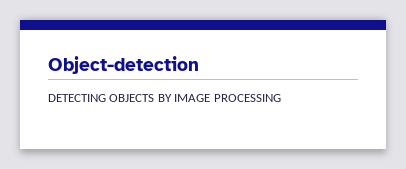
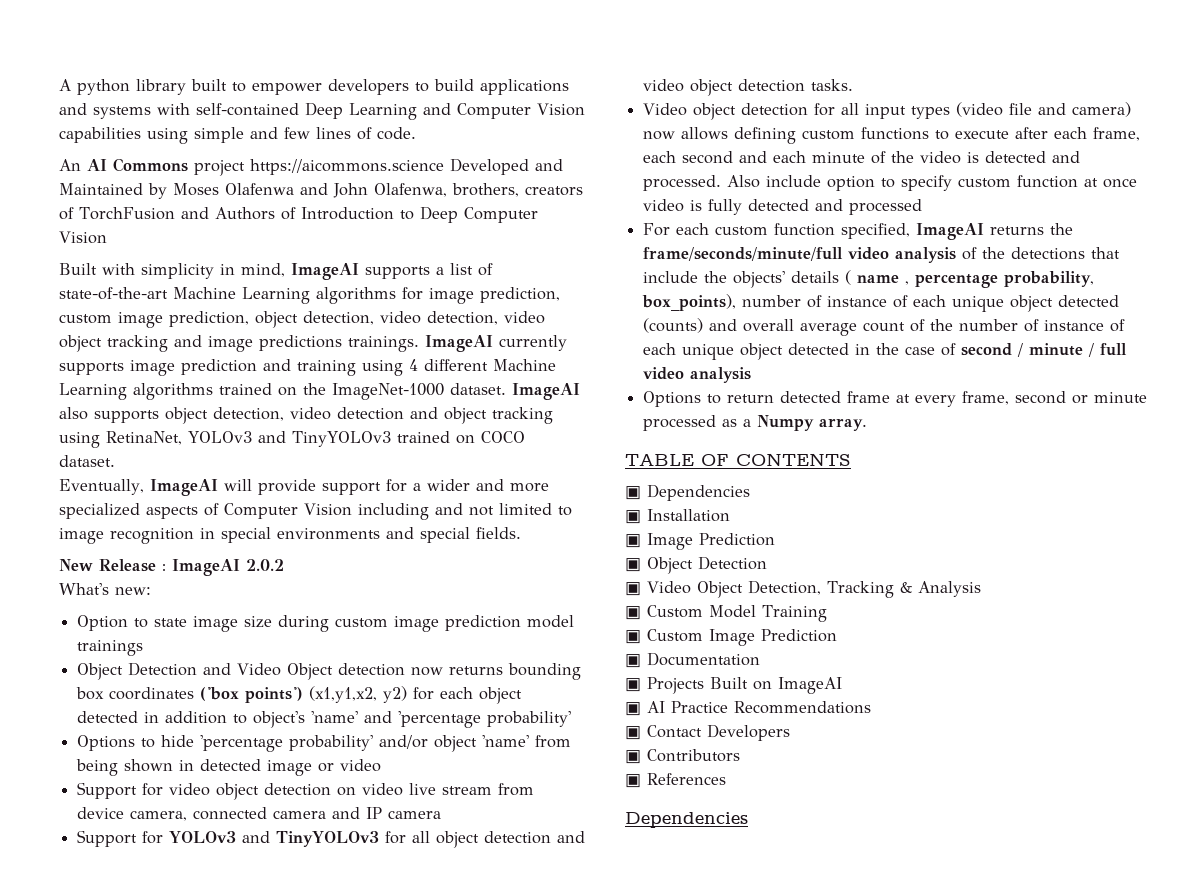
[48,56,199,74] [48,94,281,102] Object-detection // DETECTING OBJECTS BY IMAGE PROCESSING -> [59,79,569,95] [59,102,585,120] [59,127,416,144] [59,158,563,176] [59,183,583,199] [59,206,538,223] [59,231,107,244] [59,263,493,280] [59,287,560,304] [59,311,545,328] [59,335,567,352] [59,359,556,376] [59,383,580,400] [59,407,553,424] [59,431,525,448] [59,455,115,467] [59,479,549,496] [59,503,572,520] [59,527,521,544] [59,559,284,576] [59,583,151,595] [77,615,575,632] [77,640,144,656] [77,662,582,680] [76,686,523,704] [77,711,572,728] [77,735,572,752] [76,759,382,776] [77,782,535,800] [77,807,442,821] [77,830,586,848] [643,79,854,96] [643,102,1132,120] [643,127,1141,144] [643,151,1081,164] [643,175,1138,191] [643,199,923,215] [643,223,1074,240] [643,247,1121,263] [643,270,1095,288] [642,294,1120,312] [643,318,1126,336] [643,343,1128,360] [643,367,752,383] [643,391,1148,407] [643,415,868,431] [625,453,851,466] [625,484,750,501] [625,509,730,524] [625,533,775,550] [625,556,767,574] [625,580,981,598] [625,605,827,622] [625,629,837,646] [625,652,760,668] [625,677,842,694] [625,701,871,716] [625,724,790,741] [625,749,740,764] [625,773,726,788] [625,812,748,828] A python library built to empower developers to build applications and systems with self-contained Deep Learning and Computer Vision capabilities using simple and few lines of code. // An AI Commons project https://aicommons.science Developed and Maintained by Moses Olafenwa and John Olafenwa, brothers, creators of TorchFusion and Authors of Introduction to Deep Computer Vision // Built with simplicity in mind, ImageAI supports a list of state-of-the-art Machine Learning algorithms for image prediction, custom image prediction, object detection, video detection, video object tracking and image predictions trainings. ImageAI currently supports image prediction and training using 4 different Machine Learning algorithms trained on the ImageNet-1000 dataset. ImageAI also supports object detection, video detection and object tracking using RetinaNet, YOLOv3 and TinyYOLOv3 trained on COCO dataset. // Eventually, ImageAI will provide support for a wider and more specialized aspects of Computer Vision including and not limited to image recognition in special environments and special fields. // New Release : ImageAI 2.0.2 // What's new: // Option to state image size during custom image prediction model trainings // Object Detection and Video Object detection now returns bounding box coordinates ('box points') (x1,y1,x2, y2) for each object detected in addition to object's 'name' and 'percentage probability' // Options to hide 'percentage probability' and/or object 'name' from being shown in detected image or video // Support for video object detection on video live stream from device camera, connected camera and IP camera // Support for YOLOv3 and TinyYOLOv3 for all object detection and video object detection tasks. // Video object detection for all input types (video file and camera) now allows defining custom functions to execute after each frame, each second and each minute of the video is detected and processed. Also include option to specify custom function at once video is fully detected and processed // For each custom function specified, ImageAI returns the frame/seconds/minute/full video analysis of the detections that include the objects' details ( name , percentage probability, box_points), number of instance of each unique object detected (counts) and overall average count of the number of instance of each unique object detected in the case of second / minute / full video analysis // Options to return detected frame at every frame, second or minute processed as a Numpy array. // TABLE OF CONTENTS // ▣ Dependencies // ▣ Installation // ▣ Image Prediction // ▣ Object Detection // ▣ Video Object Detection, Tracking & Analysis // ▣ Custom Model Training // ▣ Custom Image Prediction // ▣ Documentation // ▣ Projects Built on ImageAI // ▣ AI Practice Recommendations // ▣ Contact Developers // ▣ Contributors // ▣ References // Dependencies

